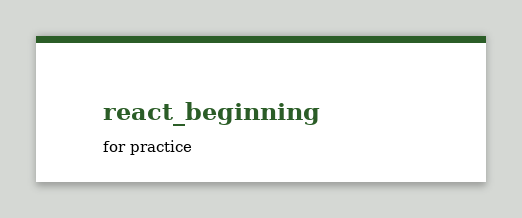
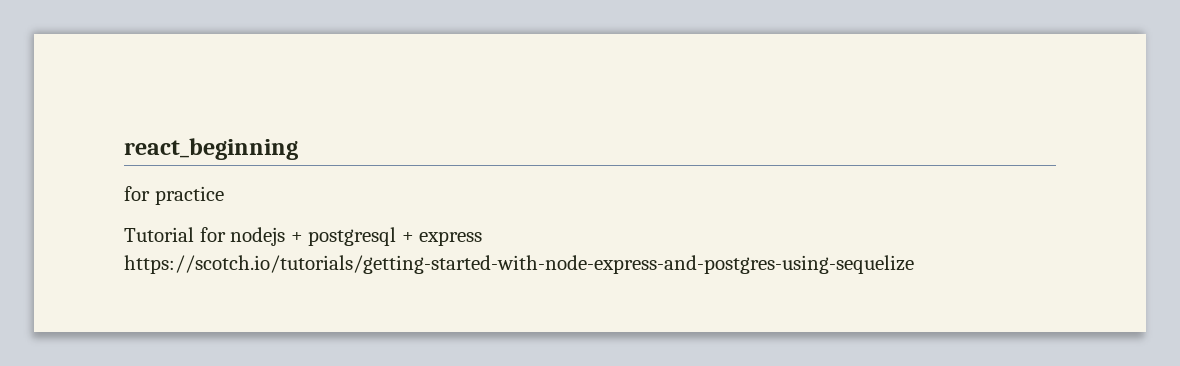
(192, 147) none -> [124,227,483,246] [124,255,914,274] // Tutorial for nodejs + postgresql + express https://scotch.io/tutorials/getting-started-with-node-express-and-postgres-using-sequelize

